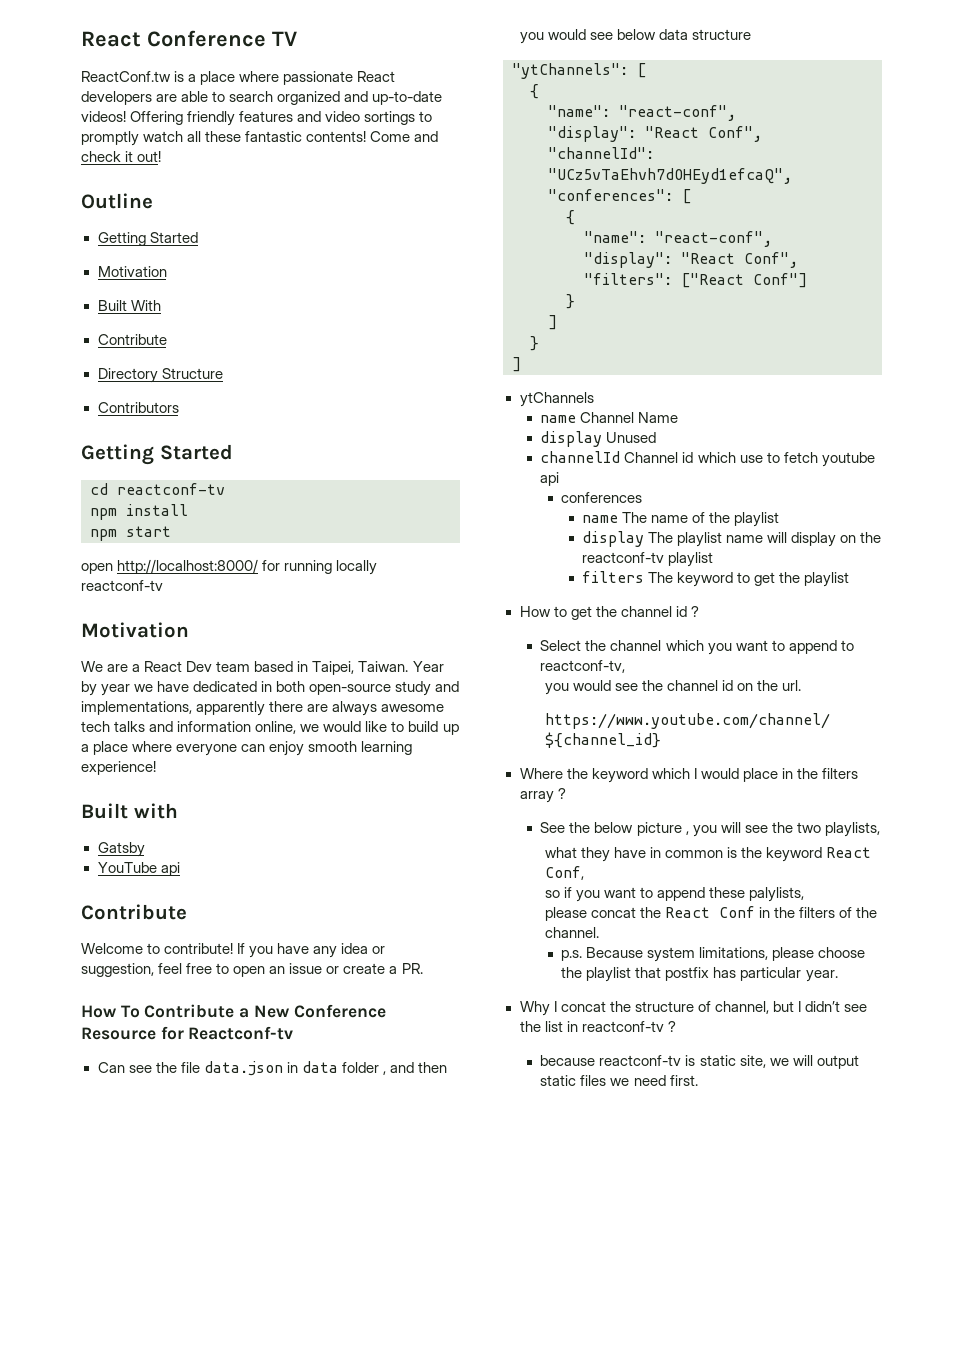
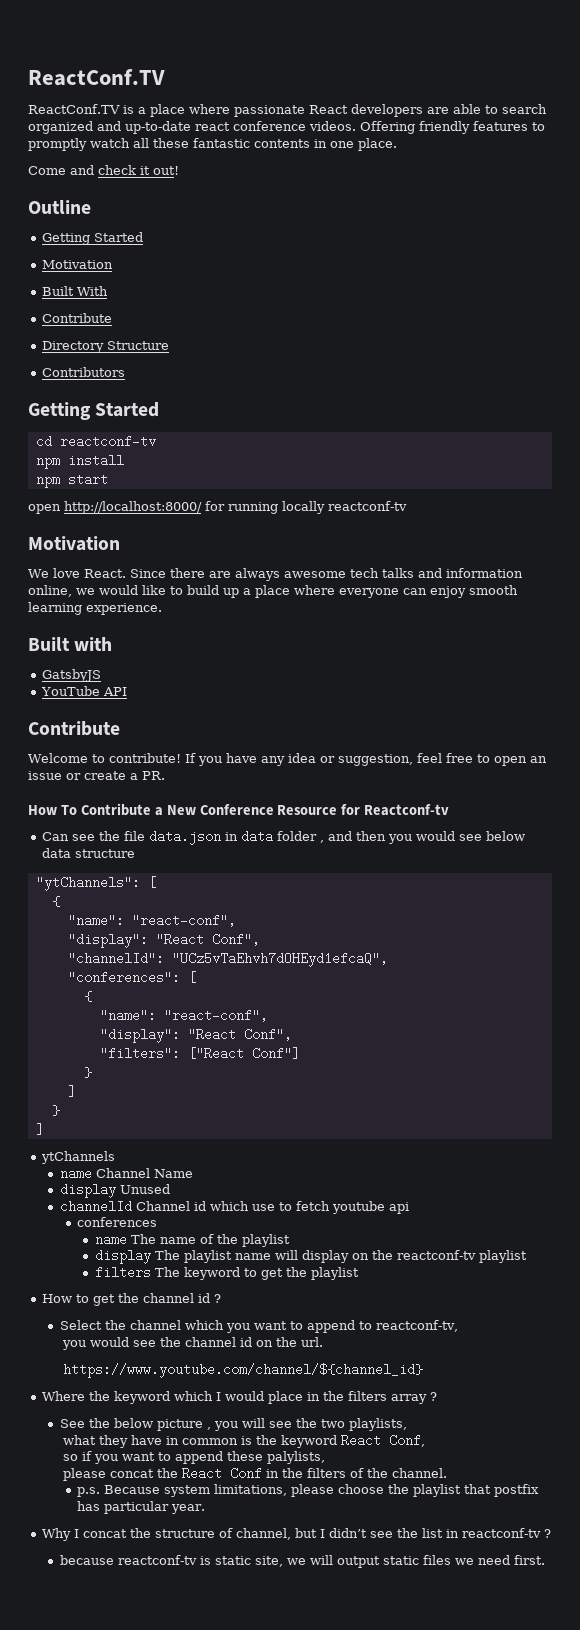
[81,30,297,47] [81,71,171,82] React Conference TV // ReactConf.tw -> [28,69,165,86] [28,104,120,114] ReactConf.TV // ReactConf.TV
[81,111,416,126] videos! Offering friendly features and video sortings -> [195,121,528,134] react conference videos. Offering friendly features
[306,131,367,142] contents! -> [254,138,397,151] contents in one place. //
[107,661,444,675] [81,681,460,696] [81,701,266,716] are a React Dev team based in Taipei, Taiwan. Year by year we have dedicated in both open-source study and implementations, apparently -> [52,568,166,578] love React. Since
[81,761,156,775] experience! -> [86,603,162,615] experience.
[97,842,145,857] Gatsby -> [42,669,102,682] GatsbyJS
[160,862,180,876] api -> [103,687,128,696] API

